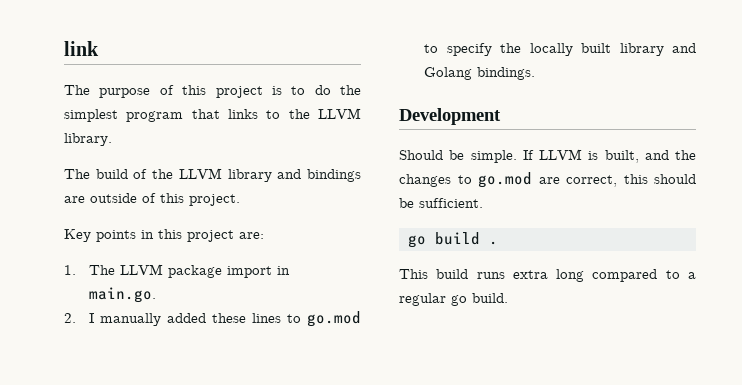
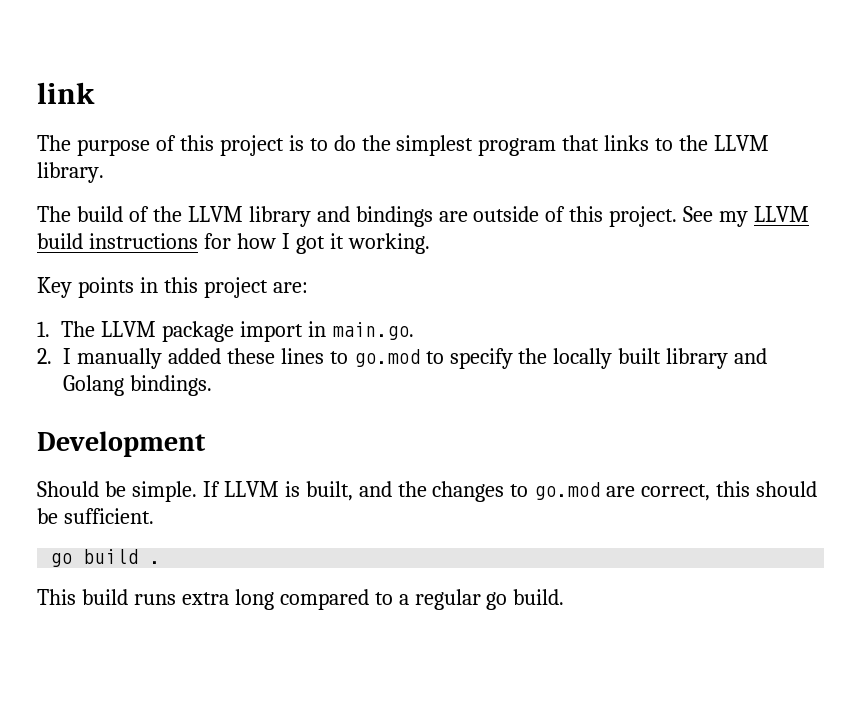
(240, 200) none -> [683,206,810,227] [37,233,430,254] See my LLVM build instructions for how I got it working.

